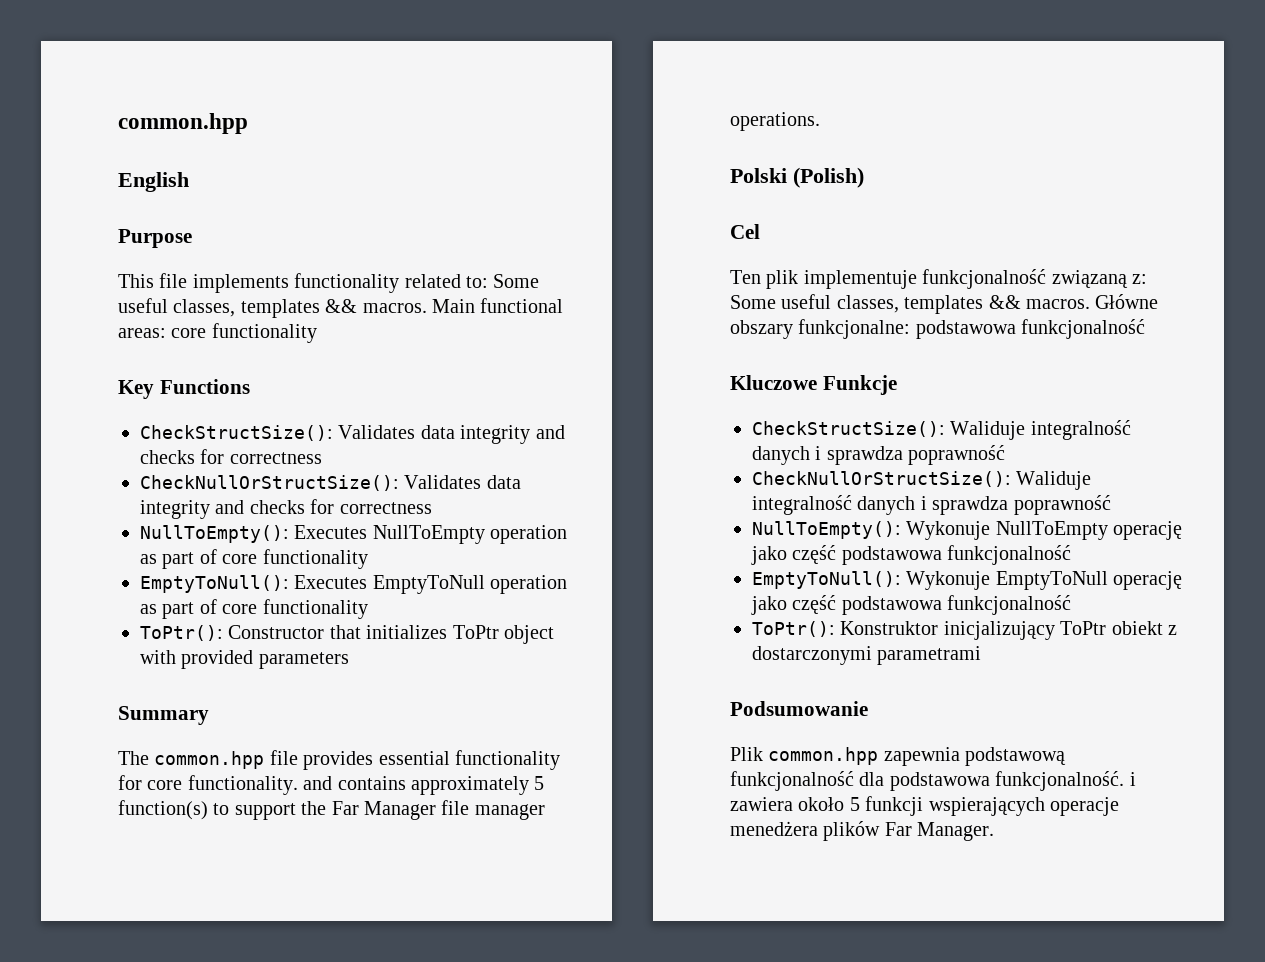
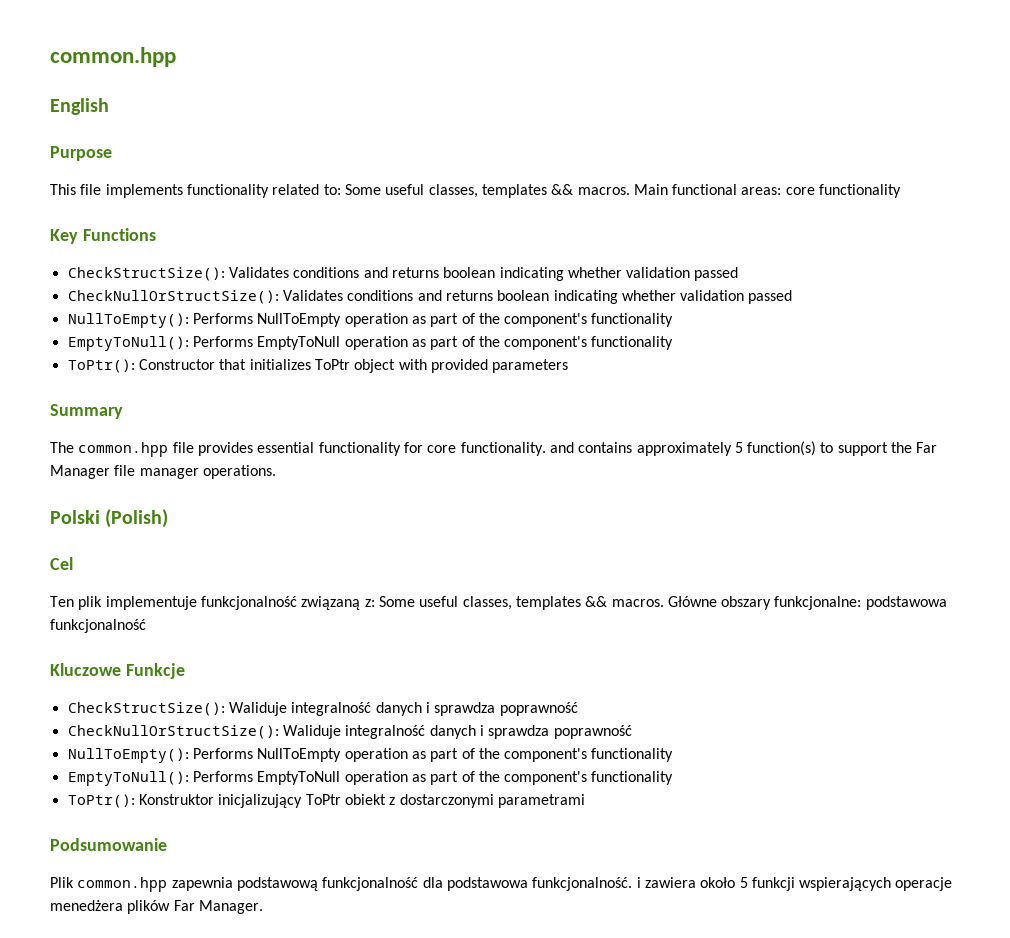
[420,425,565,444] [140,449,322,464] [140,475,521,491] [140,499,432,519] [140,525,568,544] [140,549,368,569] [140,575,568,594] [140,599,258,619] data integrity and checks for correctness // CheckNullOrStructSize(): Validates data integrity and checks for correctness // NullToEmpty(): Executes NullToEmpty operation as part of core functionality // EmptyToNull(): Executes EmptyToNull operation as part of core -> [293,267,739,281] [67,290,793,304] [67,313,674,328] [67,336,588,351] conditions and returns boolean indicating whether validation passed // CheckNullOrStructSize(): Validates conditions and returns boolean indicating whether validation passed // NullToEmpty(): Performs NullToEmpty operation as part of the component's functionality // EmptyToNull(): Performs EmptyToNull operation as part of the component's
[906,521,1183,540] [751,545,1072,565] [752,571,1183,590] [751,595,1072,615] Wykonuje NullToEmpty operację jako część podstawowa funkcjonalność // EmptyToNull(): Wykonuje EmptyToNull operację jako część podstawowa funkcjonalność -> [192,748,674,762] [67,771,674,786] Performs NullToEmpty operation as part of the component's functionality // EmptyToNull(): Performs EmptyToNull operation as part of the component's functionality

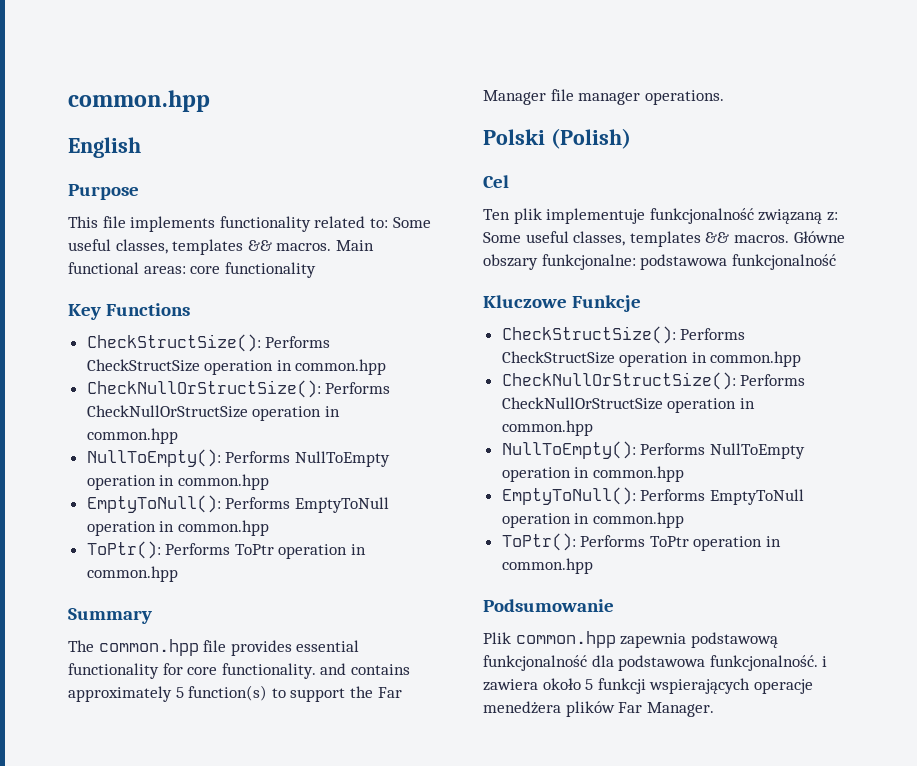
[228,267,739,281] [67,290,793,304] [67,313,674,328] [67,336,674,351] [67,359,569,373] Validates conditions and returns boolean indicating whether validation passed // CheckNullOrStructSize(): Validates conditions and returns boolean indicating whether validation passed // NullToEmpty(): Performs NullToEmpty operation as part of the component's functionality // EmptyToNull(): Performs EmptyToNull operation as part of the component's functionality // ToPtr(): Constructor that initializes ToPtr object with provided parameters -> [265,336,331,348] [86,359,387,375] [86,380,391,398] [86,405,340,421] [86,428,178,444] [86,449,390,467] [86,474,269,490] [86,495,389,513] [86,520,269,536] [86,541,367,559] [86,566,178,582] Performs CheckStructSize operation in common.hpp // CheckNullOrStructSize(): Performs CheckNullOrStructSize operation in common.hpp // NullToEmpty(): Performs NullToEmpty operation in common.hpp // EmptyToNull(): Performs EmptyToNull operation in common.hpp // ToPtr(): Performs ToPtr operation in common.hpp
[228,702,578,716] [67,725,632,739] [67,748,674,763] [67,771,674,786] [67,794,585,808] Waliduje integralność danych i sprawdza poprawność // CheckNullOrStructSize(): Waliduje integralność danych i sprawdza poprawność // NullToEmpty(): Performs NullToEmpty operation as part of the component's functionality // EmptyToNull(): Performs EmptyToNull operation as part of the component's functionality // ToPtr(): Konstruktor inicjalizujący ToPtr obiekt z dostarczonymi parametrami -> [680,328,746,340] [501,351,802,367] [501,372,806,390] [501,397,755,413] [501,420,593,436] [501,441,805,459] [501,466,684,482] [501,487,804,505] [501,512,684,528] [501,533,782,551] [501,558,593,574] Performs CheckStructSize operation in common.hpp // CheckNullOrStructSize(): Performs CheckNullOrStructSize operation in common.hpp // NullToEmpty(): Performs NullToEmpty operation in common.hpp // EmptyToNull(): Performs EmptyToNull operation in common.hpp // ToPtr(): Performs ToPtr operation in common.hpp

